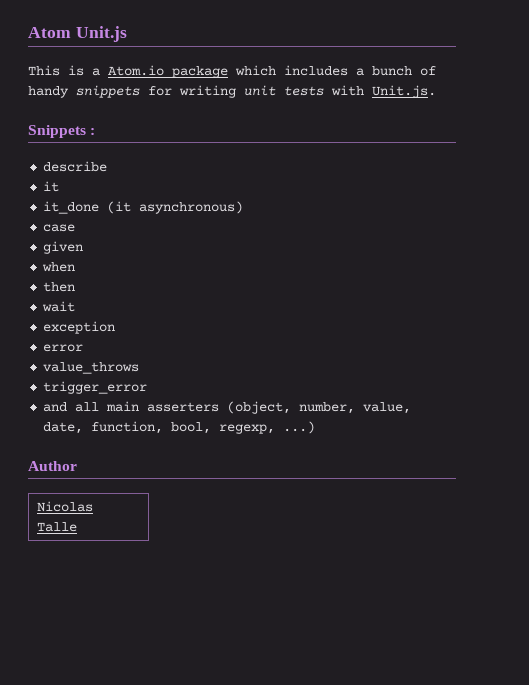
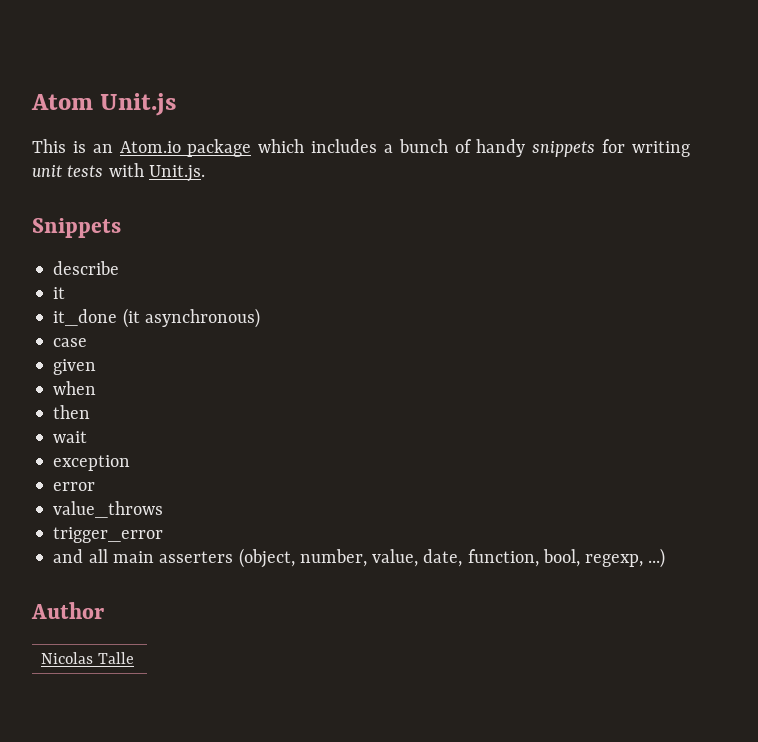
[92,68,100,76] a -> [92,144,113,153] an
[90,128,96,135] : -> (121, 228) none

